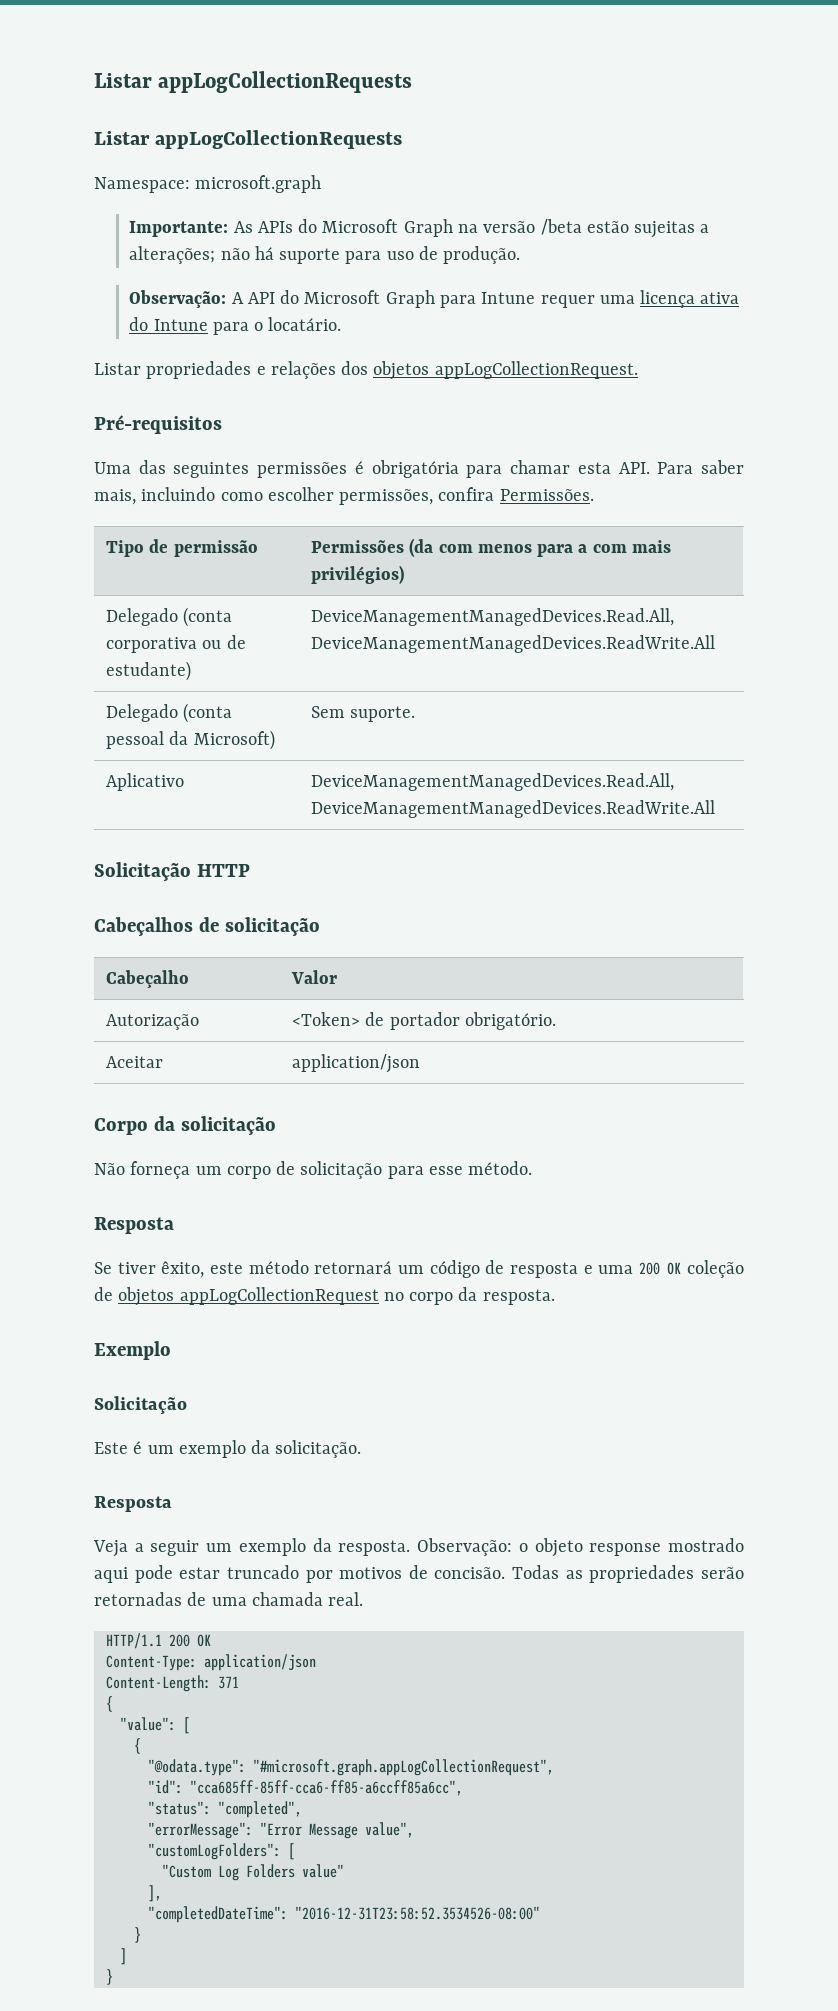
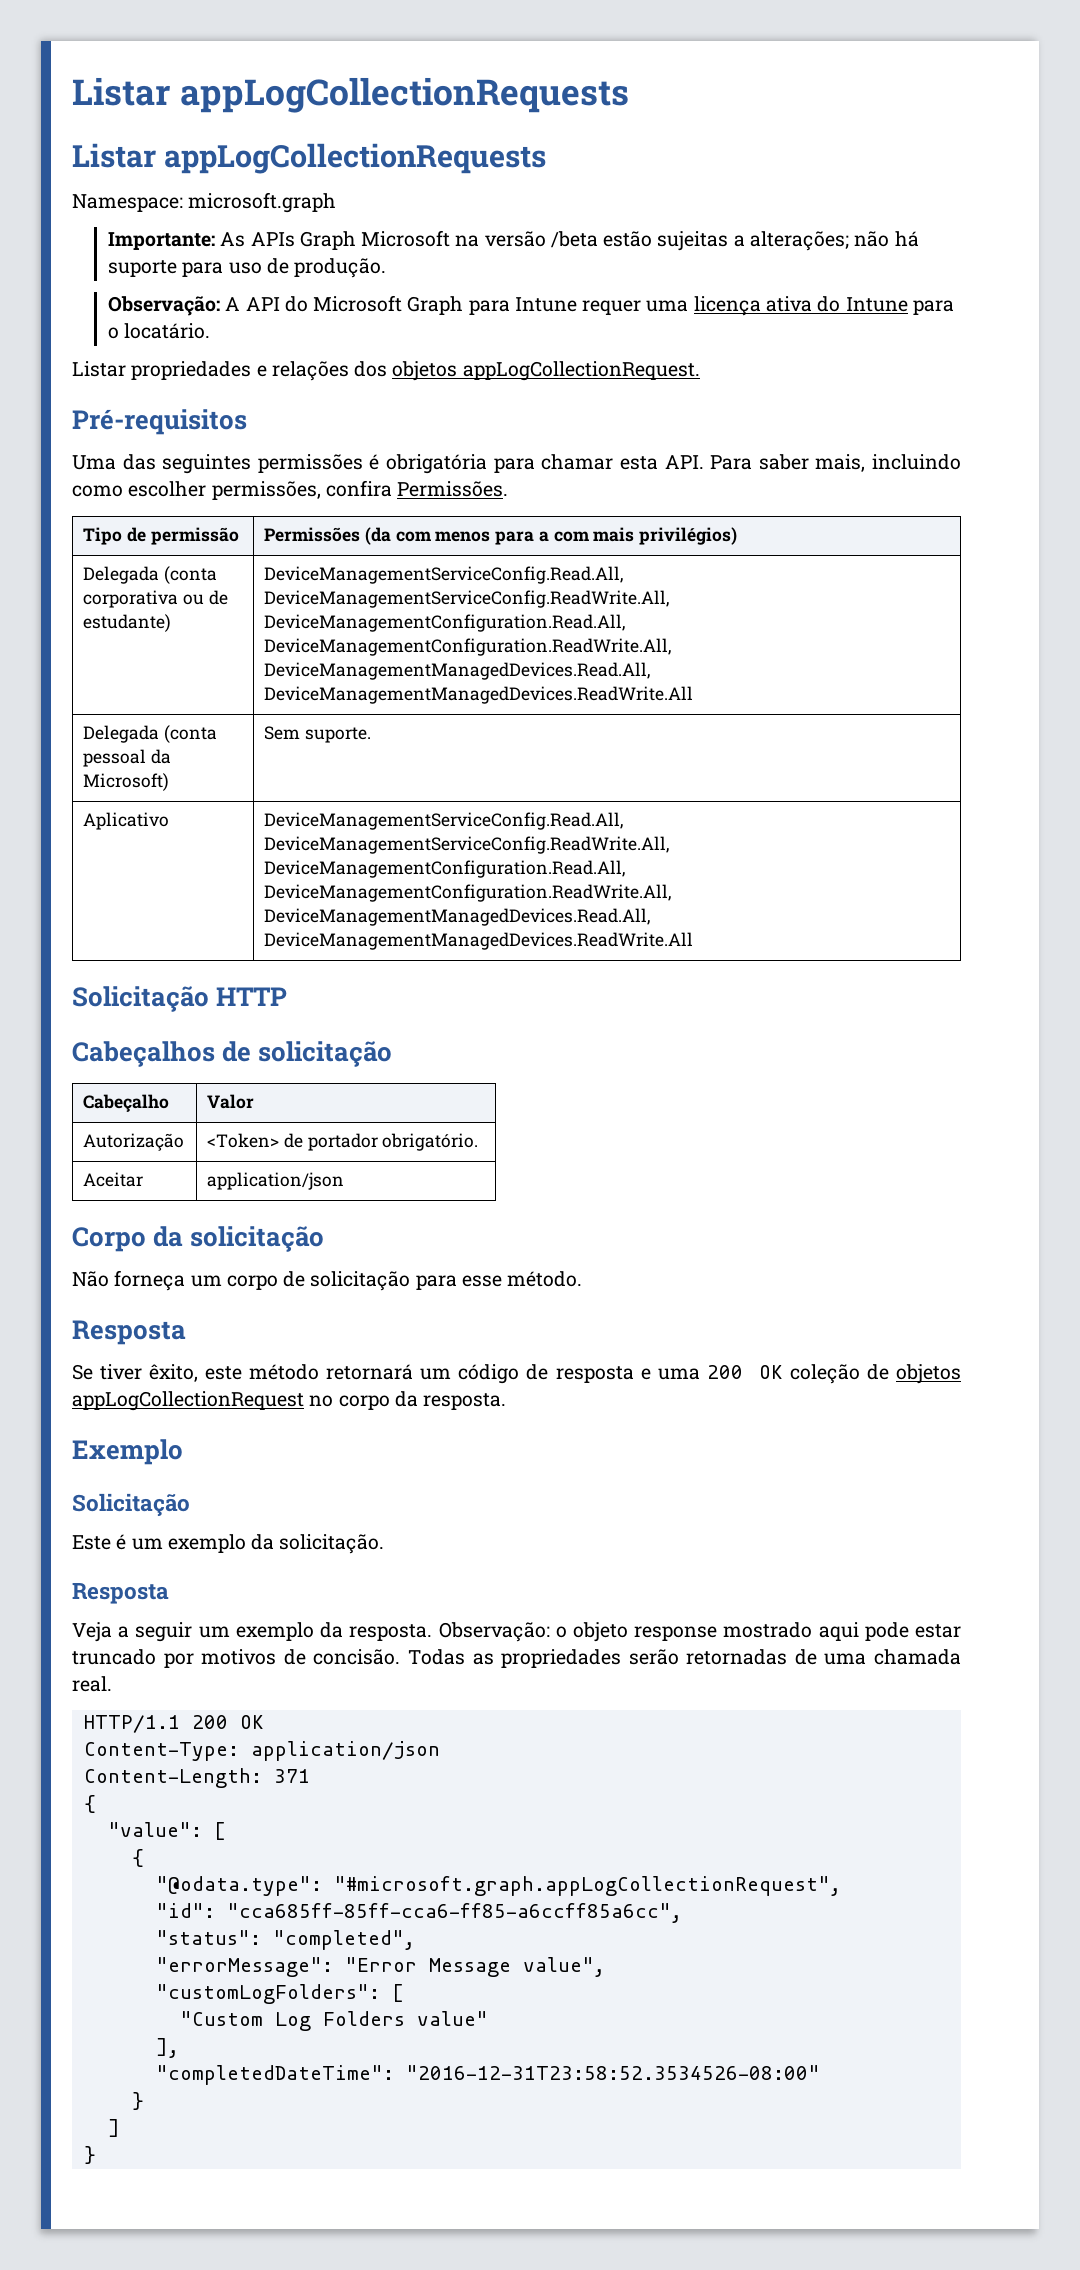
[298,219,453,237] do Microsoft Graph -> [299,230,451,250] Graph Microsoft
[106,608,179,626] Delegado -> [83,566,160,584] Delegada
[311,608,675,626] [311,635,716,653] [106,704,179,722] DeviceManagementManagedDevices.Read.All, DeviceManagementManagedDevices.ReadWrite.All // Delegado -> [264,566,624,584] [264,590,670,608] [264,614,626,632] [264,638,672,656] [264,662,651,680] [264,686,694,704] [83,725,160,743] DeviceManagementServiceConfig.Read.All, DeviceManagementServiceConfig.ReadWrite.All, DeviceManagementConfiguration.Read.All, DeviceManagementConfiguration.ReadWrite.All, DeviceManagementManagedDevices.Read.All, DeviceManagementManagedDevices.ReadWrite.All // Delegada
(185, 782) none -> [264,812,624,830] [264,836,670,854] [264,860,626,878] [264,884,672,902] DeviceManagementServiceConfig.Read.All, DeviceManagementServiceConfig.ReadWrite.All, DeviceManagementConfiguration.Read.All, DeviceManagementConfiguration.ReadWrite.All,

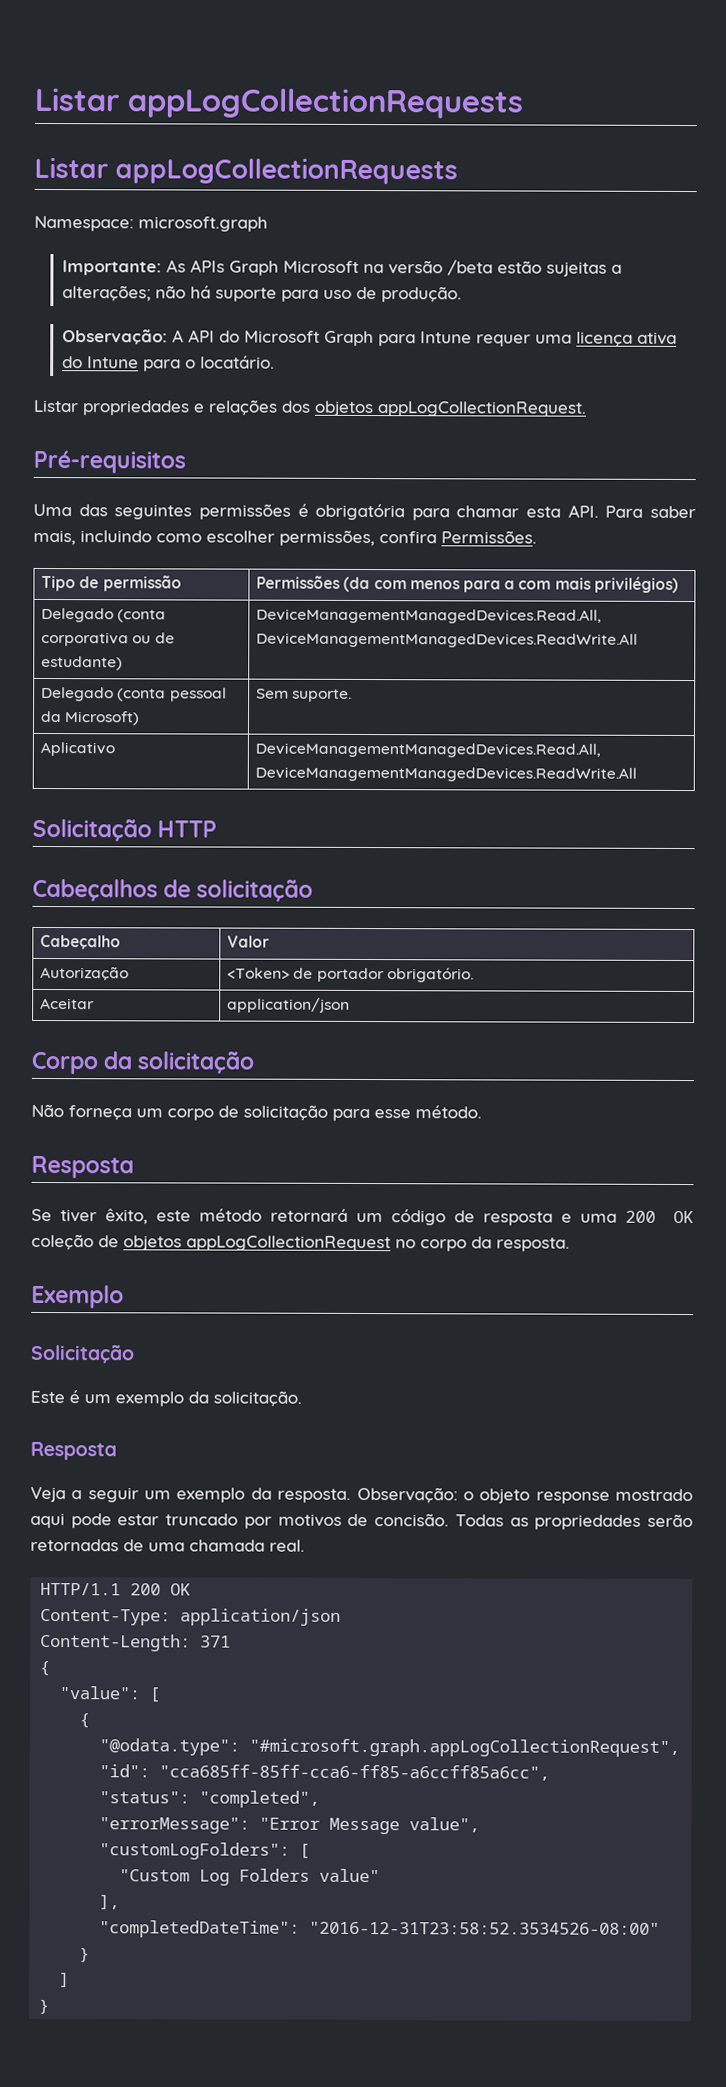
[83,566,160,584] Delegada -> [41,607,115,623] Delegado
[264,566,624,584] [264,590,670,608] [264,614,626,632] [264,638,672,656] [264,662,651,680] [264,686,694,704] [83,725,160,743] DeviceManagementServiceConfig.Read.All, DeviceManagementServiceConfig.ReadWrite.All, DeviceManagementConfiguration.Read.All, DeviceManagementConfiguration.ReadWrite.All, DeviceManagementManagedDevices.Read.All, DeviceManagementManagedDevices.ReadWrite.All // Delegada -> [256,608,603,624] [256,632,639,648] [41,686,115,702] DeviceManagementManagedDevices.Read.All, DeviceManagementManagedDevices.ReadWrite.All // Delegado
[264,812,624,830] [264,836,670,854] [264,860,626,878] [264,884,672,902] DeviceManagementServiceConfig.Read.All, DeviceManagementServiceConfig.ReadWrite.All, DeviceManagementConfiguration.Read.All, DeviceManagementConfiguration.ReadWrite.All, -> (116, 749) none

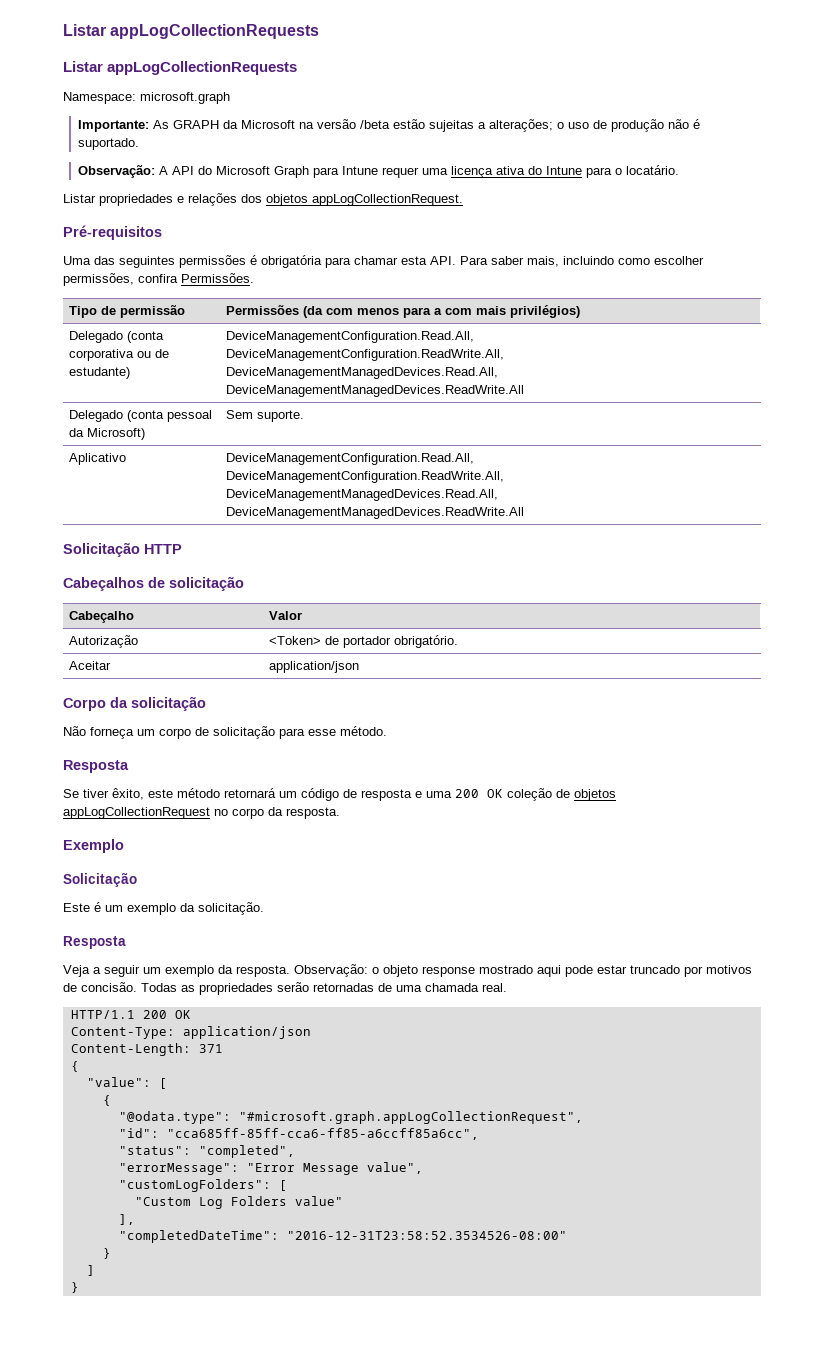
[190,259,280,276] APIs Graph -> [172,120,238,129] GRAPH da
[155,285,463,303] não há suporte para uso de produção. -> [556,119,700,132] [77,138,139,150] o uso de produção não é suportado.
(124, 663) none -> [226,331,475,343] [226,349,505,361] DeviceManagementConfiguration.Read.All, DeviceManagementConfiguration.ReadWrite.All,
(116, 749) none -> [226,453,475,465] [226,471,505,483] DeviceManagementConfiguration.Read.All, DeviceManagementConfiguration.ReadWrite.All,

